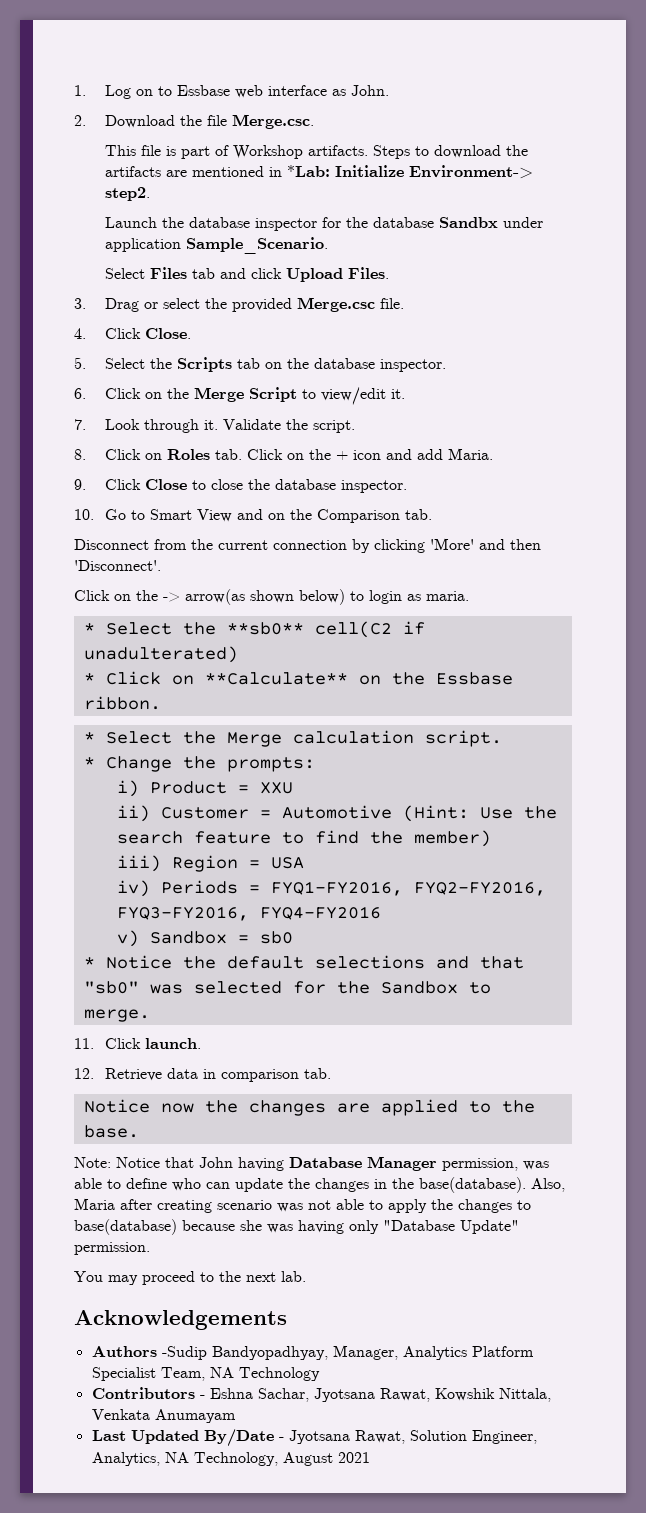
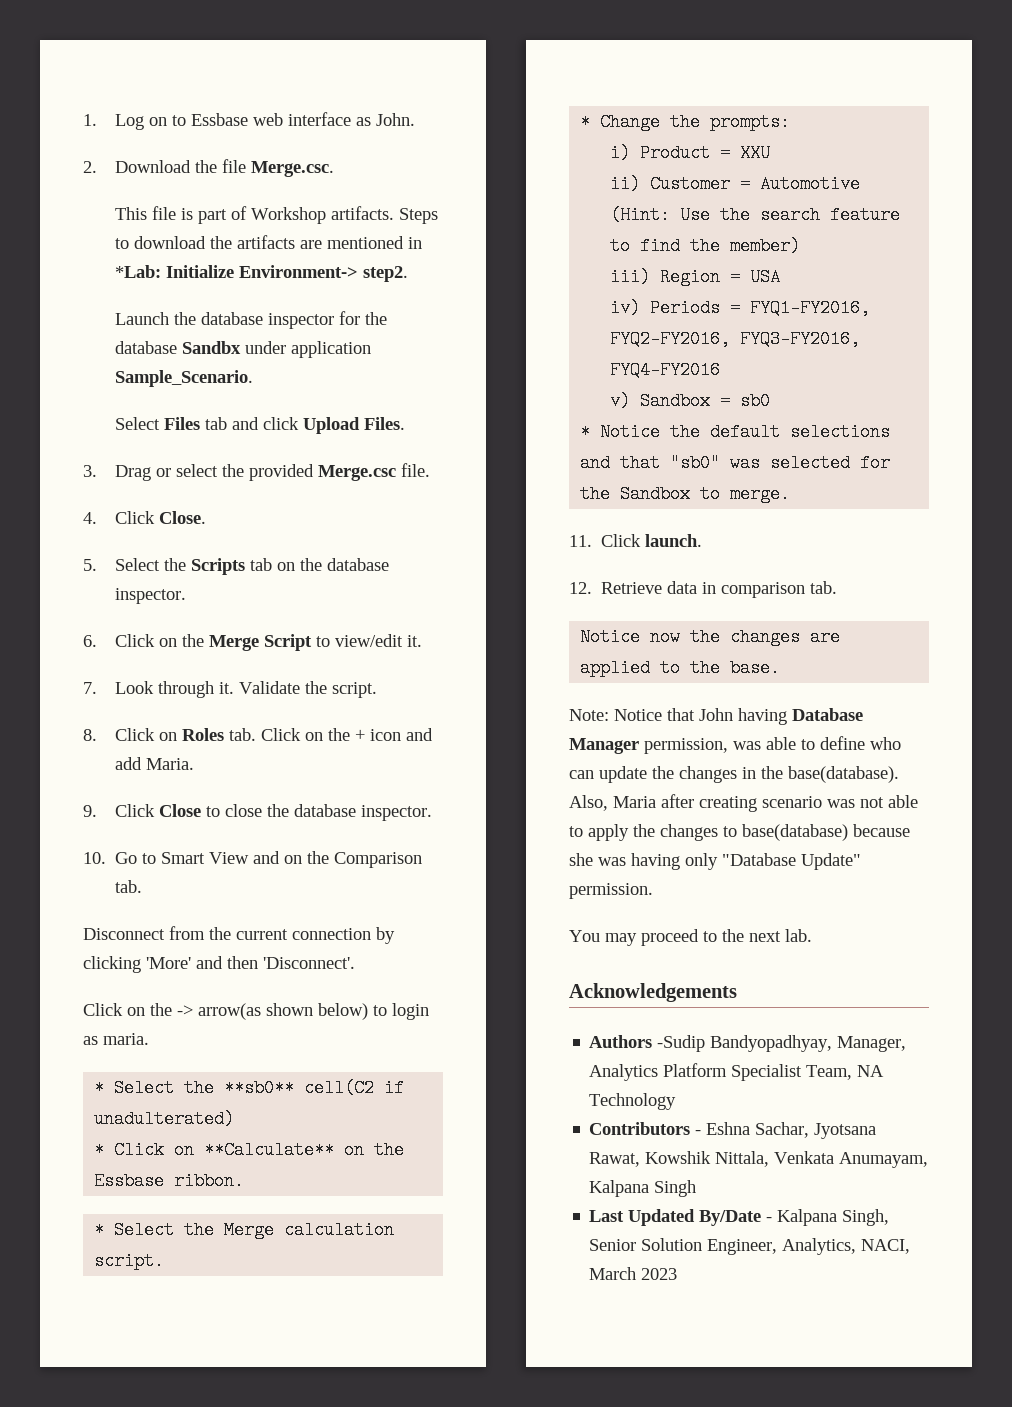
[154,1409,236,1423] Anumayam -> [839,1152,929,1168] [589,1180,697,1197] Anumayam, Kalpana Singh
[288,1430,537,1444] [91,1452,370,1466] Jyotsana Rawat, Solution Engineer, Analytics, NA Technology, August 2021 -> [777,1209,890,1226] [589,1238,911,1255] [589,1267,678,1280] Kalpana Singh, Senior Solution Engineer, Analytics, NACI, March 2023

